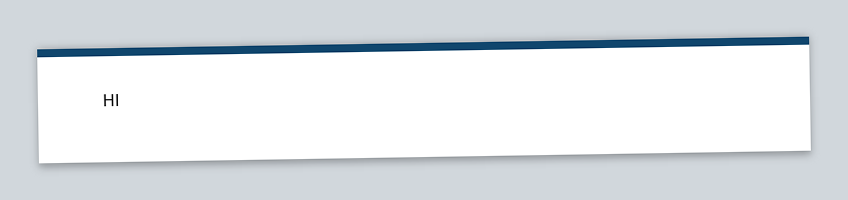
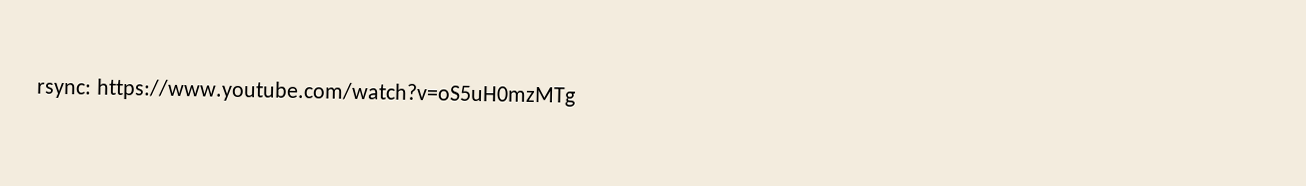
[102,94,120,107] HI -> [36,78,576,107] rsync: https://www.youtube.com/watch?v=oS5uH0mzMTg

